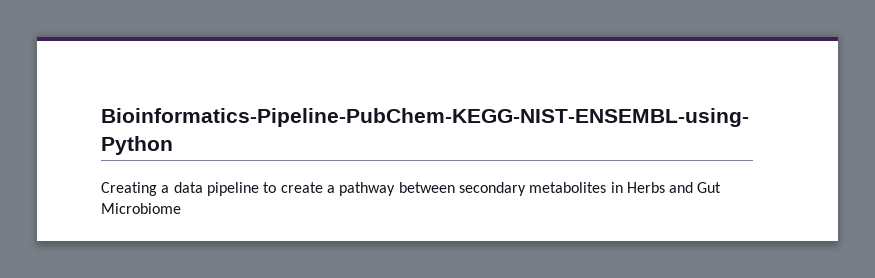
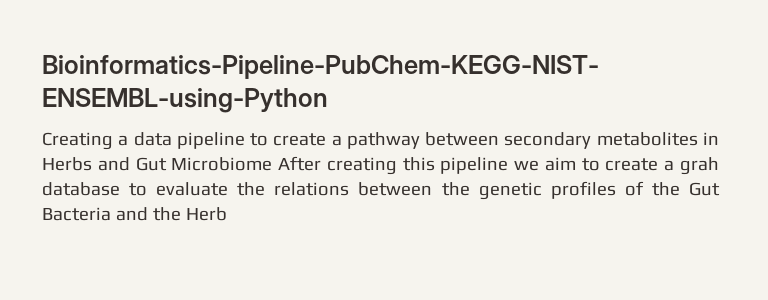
(181, 208) none -> [278,156,719,175] [42,181,720,200] [42,207,227,221] After creating this pipeline we aim to create a grah database to evaluate the relations between the genetic profiles of the Gut Bacteria and the Herb

